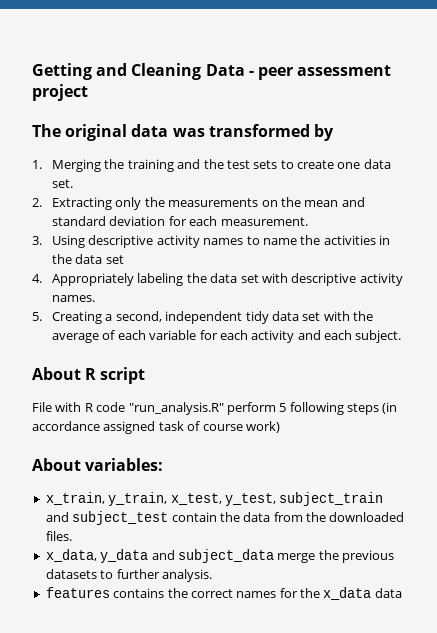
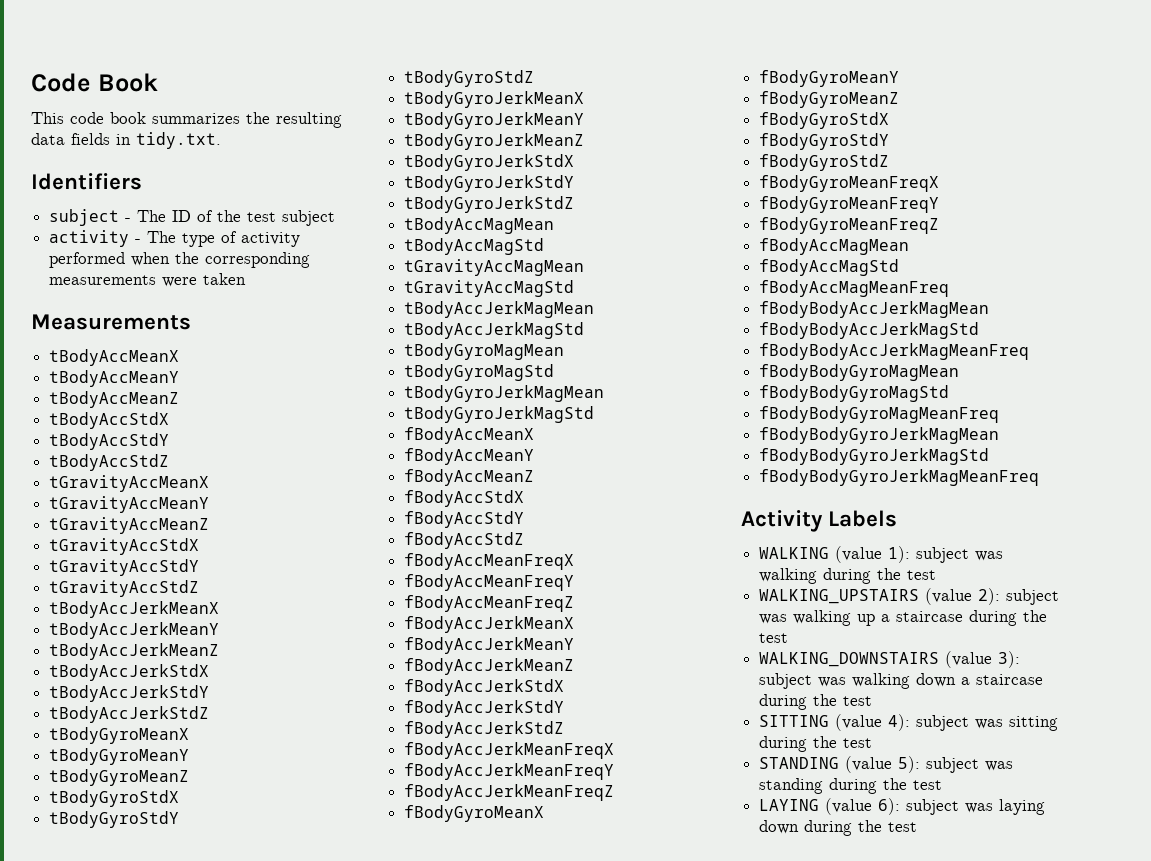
[32,63,392,80] [32,84,88,101] [32,124,334,141] [32,159,391,172] [52,179,74,188] [32,197,365,210] [52,216,308,226] [32,235,391,248] [52,254,124,264] [32,273,403,286] [52,295,96,302] [32,311,374,324] [52,330,402,343] [32,367,146,384] [32,402,398,415] [32,421,280,434] [32,458,164,471] [45,492,384,506] [45,511,405,525] [45,531,72,541] [45,549,394,563] [45,569,212,582] [45,587,402,600] Getting and Cleaning Data - peer assessment project // The original data was transformed by // 1. Merging the training and the test sets to create one data set. // 2. Extracting only the measurements on the mean and standard deviation for each measurement. // 3. Using descriptive activity names to name the activities in the data set // 4. Appropriately labeling the data set with descriptive activity names. // 5. Creating a second, independent tidy data set with the average of each variable for each activity and each subject. // About R script // File with R code "run_analysis.R" perform 5 following steps (in accordance assigned task of course work) // About variables: // x_train, y_train, x_test, y_test, subject_train and subject_test contain the data from the downloaded files. // x_data, y_data and subject_data merge the previous datasets to further analysis. // features contains the correct names for the x_data data -> [31,73,158,92] [31,112,342,128] [31,132,221,149] [31,173,142,190] [49,209,336,226] [49,230,301,247] [49,252,311,268] [49,273,247,287] [31,314,191,330] [49,349,180,366] [49,370,180,387] [49,391,180,408] [49,412,170,429] [49,433,170,450] [49,454,170,471] [49,475,210,492] [49,496,210,513] [49,517,210,534] [49,538,200,555] [49,559,200,576] [49,580,200,597] [49,601,220,618] [49,622,220,639] [49,643,220,660] [49,664,210,681] [49,685,210,702] [49,706,210,723] [49,727,190,744] [49,748,190,765] [49,769,190,786] [49,790,180,807] [49,811,180,828] [404,70,535,87] [404,91,585,108] [404,112,585,129] [404,133,585,150] [404,154,575,171] [404,175,575,192] [404,196,575,213] [404,217,555,234] [404,238,545,255] [404,259,585,276] [404,280,575,297] [404,301,595,318] [404,322,585,339] [404,343,565,360] [404,364,555,381] [404,385,605,402] [404,406,595,423] [404,427,535,444] [404,448,535,465] [404,469,535,486] [404,490,525,507] [404,511,525,528] [404,532,525,549] [404,553,575,570] [404,574,575,591] [404,595,575,612] [404,616,575,633] [404,637,575,654] [404,658,575,675] [404,679,565,696] [404,700,565,717] [404,721,565,738] [404,742,615,759] [404,763,615,780] [404,784,615,801] [404,805,545,822] [759,70,900,87] [759,91,900,108] [759,112,890,129] [759,133,890,150] [759,154,890,171] [759,175,940,192] [759,196,940,213] [759,217,940,234] [759,238,910,255] [759,259,900,276] [759,280,950,297] [759,301,990,318] [759,322,980,339] [759,343,1030,360] [759,364,960,381] [759,385,950,402] [759,406,1000,423] [759,427,1000,444] [759,448,990,465] [759,469,1040,486] [741,510,898,532] [759,546,1004,563] [759,568,937,584] [759,588,1060,605] [759,610,1048,626] [759,633,789,643] [759,651,1021,668] [759,673,1044,689] [759,694,873,710] [759,714,1059,731] [759,736,873,752] [759,756,1014,773] [759,778,943,794] [759,798,1046,815] [759,820,918,836] Code Book // This code book summarizes the resulting data fields in tidy.txt. // Identifiers // subject - The ID of the test subject // activity - The type of activity performed when the corresponding measurements were taken // Measurements // tBodyAccMeanX // tBodyAccMeanY // tBodyAccMeanZ // tBodyAccStdX // tBodyAccStdY // tBodyAccStdZ // tGravityAccMeanX // tGravityAccMeanY // tGravityAccMeanZ // tGravityAccStdX // tGravityAccStdY // tGravityAccStdZ // tBodyAccJerkMeanX // tBodyAccJerkMeanY // tBodyAccJerkMeanZ // tBodyAccJerkStdX // tBodyAccJerkStdY // tBodyAccJerkStdZ // tBodyGyroMeanX // tBodyGyroMeanY // tBodyGyroMeanZ // tBodyGyroStdX // tBodyGyroStdY // tBodyGyroStdZ // tBodyGyroJerkMeanX // tBodyGyroJerkMeanY // tBodyGyroJerkMeanZ // tBodyGyroJerkStdX // tBodyGyroJerkStdY // tBodyGyroJerkStdZ // tBodyAccMagMean // tBodyAccMagStd // tGravityAccMagMean // tGravityAccMagStd // tBodyAccJerkMagMean // tBodyAccJerkMagStd // tBodyGyroMagMean // tBodyGyroMagStd // tBodyGyroJerkMagMean // tBodyGyroJerkMagStd // fBodyAccMeanX // fBodyAccMeanY // fBodyAccMeanZ // fBodyAccStdX // fBodyAccStdY // fBodyAccStdZ // fBodyAccMeanFreqX // fBodyAccMeanFreqY // fBodyAccMeanFreqZ // fBodyAccJerkMeanX // fBodyAccJerkMeanY // fBodyAccJerkMeanZ // fBodyAccJerkStdX // fBodyAccJerkStdY // fBodyAccJerkStdZ // fBodyAccJerkMeanFreqX // fBodyAccJerkMeanFreqY // fBodyAccJerkMeanFreqZ // fBodyGyroMeanX // fBodyGyroMeanY // fBodyGyroMeanZ // fBodyGyroStdX // fBodyGyroStdY // fBodyGyroStdZ // fBodyGyroMeanFreqX // fBodyGyroMeanFreqY // fBodyGyroMeanFreqZ // fBodyAccMagMean // fBodyAccMagStd // fBodyAccMagMeanFreq // fBodyBodyAccJerkMagMean // fBodyBodyAccJerkMagStd // fBodyBodyAccJerkMagMeanFreq // fBodyBodyGyroMagMean // fBodyBodyGyroMagStd // fBodyBodyGyroMagMeanFreq // fBodyBodyGyroJerkMagMean // fBodyBodyGyroJerkMagStd // fBodyBodyGyroJerkMagMeanFreq // Activity Labels // WALKING (value 1): subject was walking during the test // WALKING_UPSTAIRS (value 2): subject was walking up a staircase during the test // WALKING_DOWNSTAIRS (value 3): subject was walking down a staircase during the test // SITTING (value 4): subject was sitting during the test // STANDING (value 5): subject was standing during the test // LAYING (value 6): subject was laying down during the test

